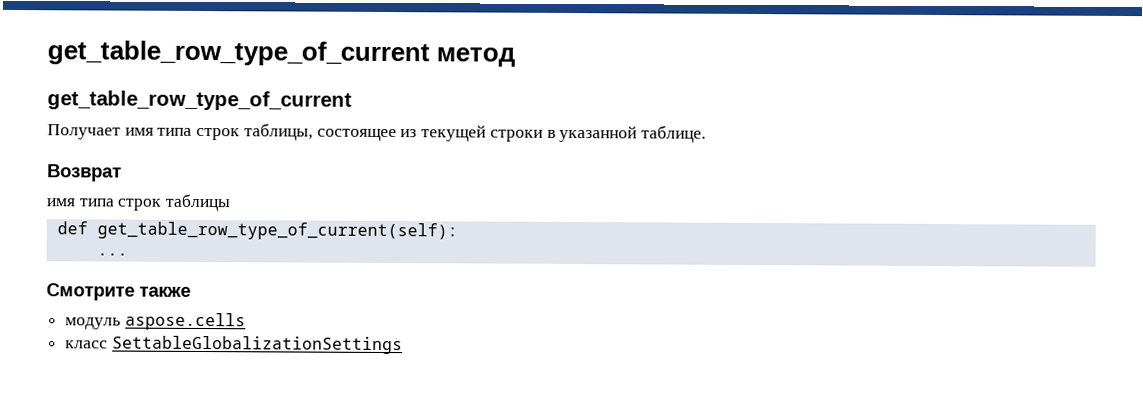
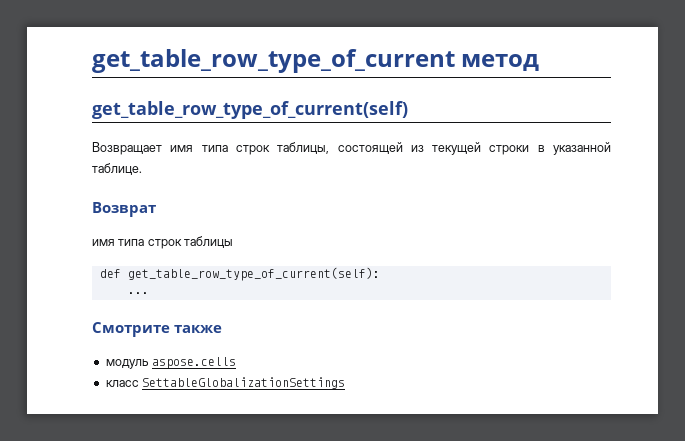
[47,90,352,111] [47,124,121,140] get_table_row_type_of_current // Получает -> [92,101,408,119] [92,142,162,155] get_table_row_type_of_current(self) // Возвращает
[316,128,397,142] состоящее -> [337,142,403,154] состоящей

